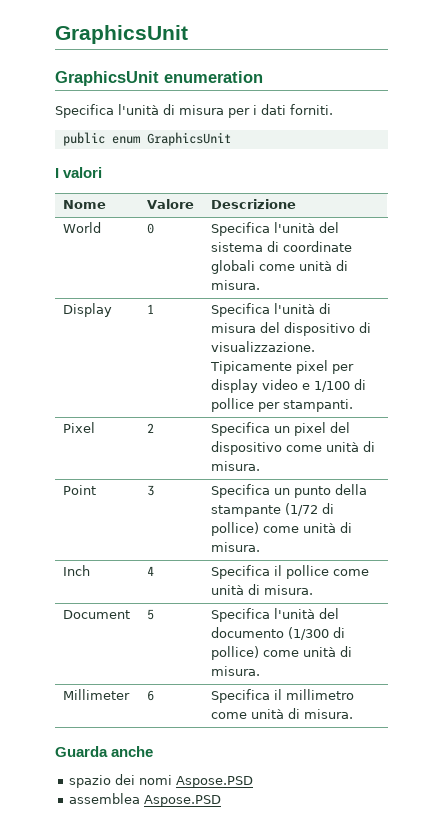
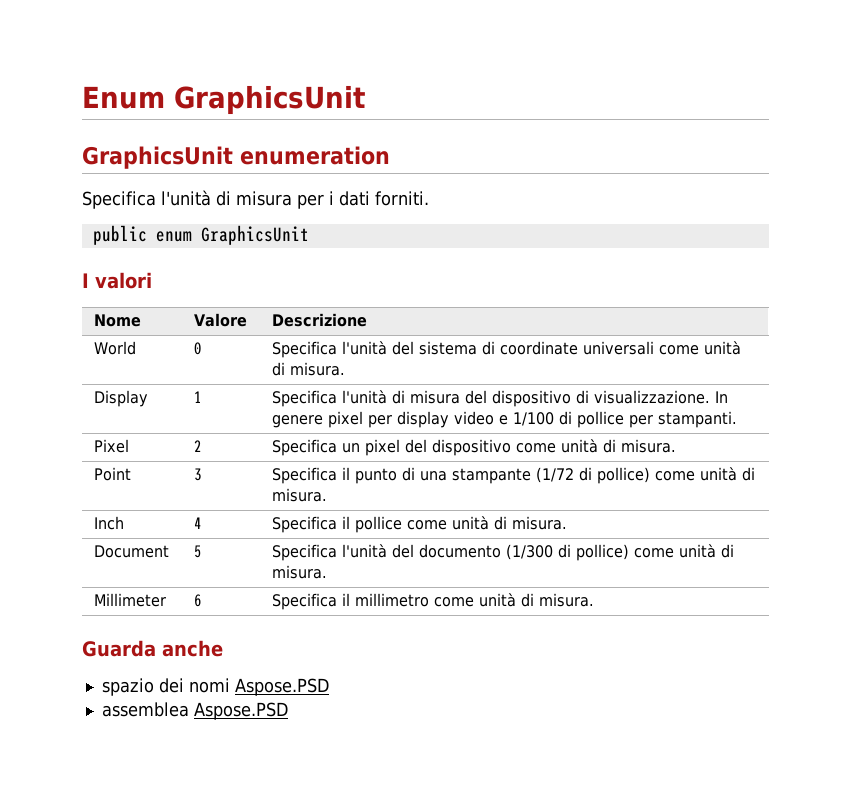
(55, 34) none -> [82,86,165,109] Enum
[211,260,256,274] globali -> [583,341,655,355] universali
[210,361,293,374] Tipicamente -> [715,391,729,403] [272,415,324,428] In genere
[274,484,368,498] un punto della -> [342,467,448,484] il punto di una

